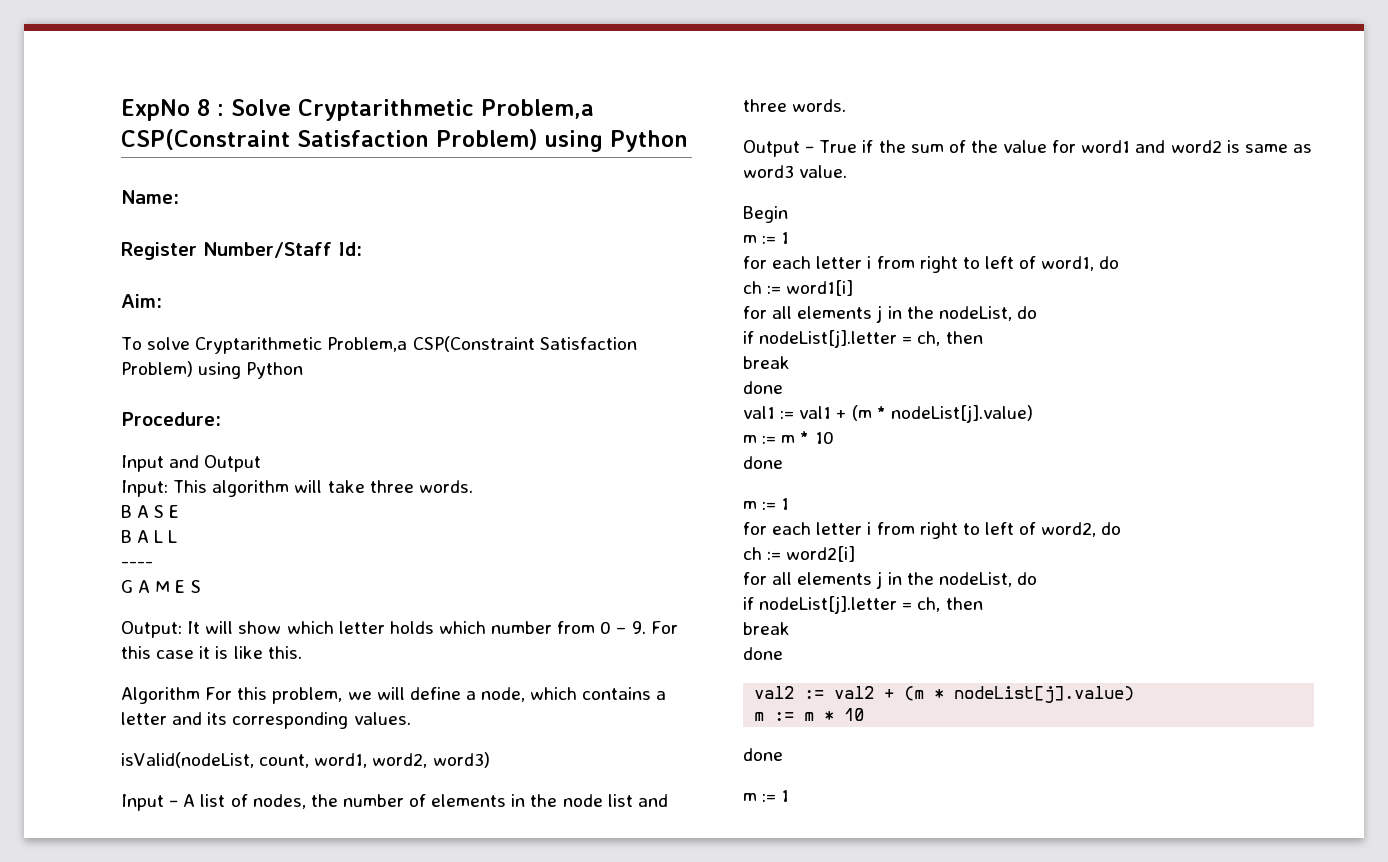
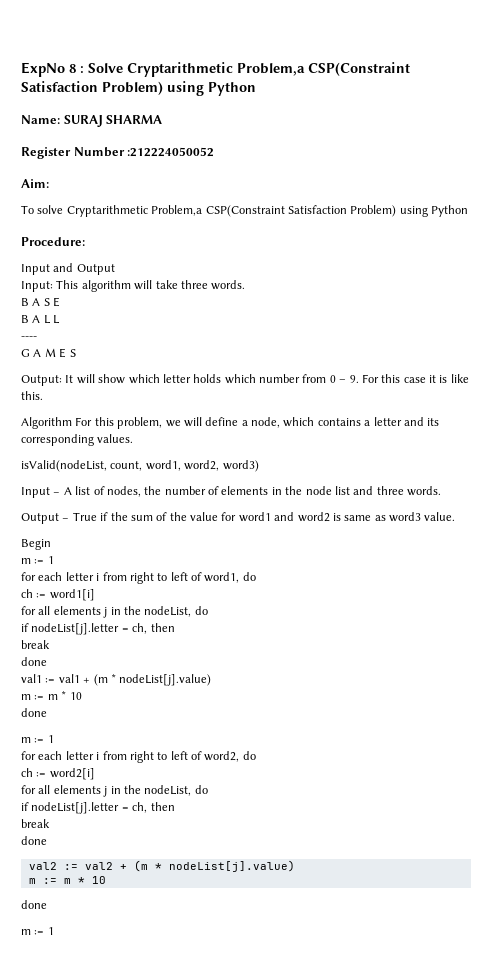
(179, 197) none -> [63,115,163,127] SURAJ SHARMA
[203,242,362,258] Number/Staff Id: -> [73,147,215,157] Number :212224050052

